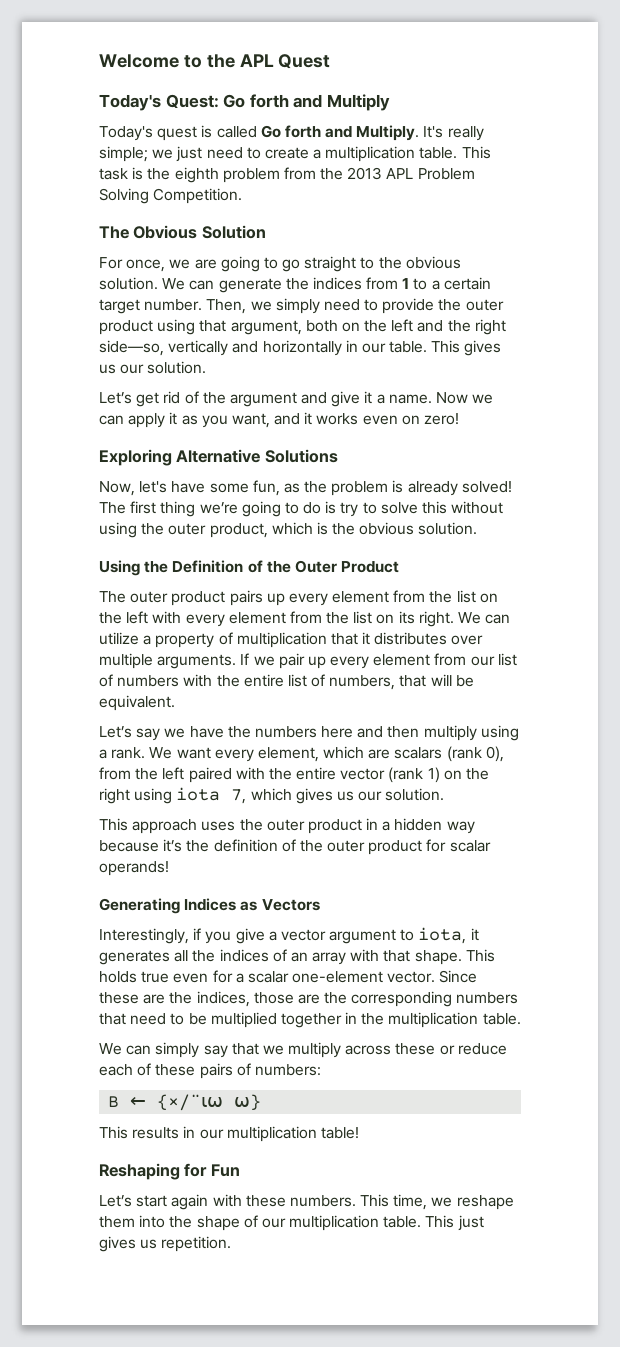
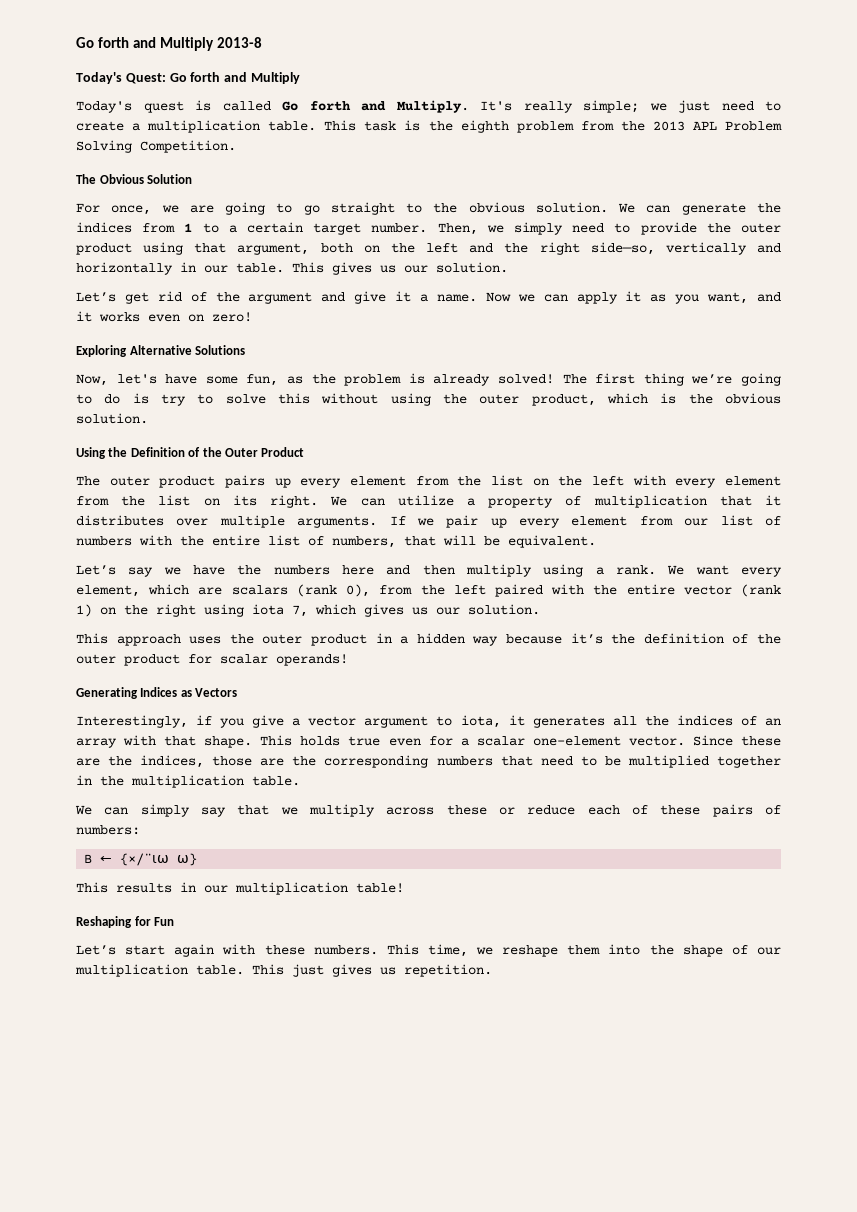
[99,54,331,69] Welcome to the APL Quest -> [76,37,262,51] Go forth and Multiply 2013-8

